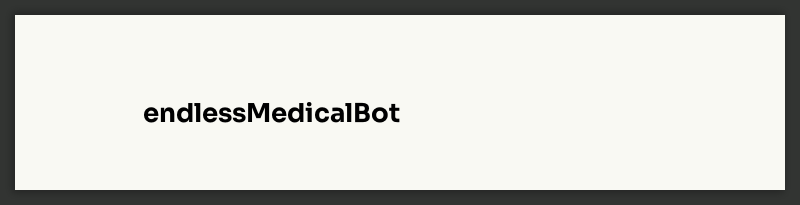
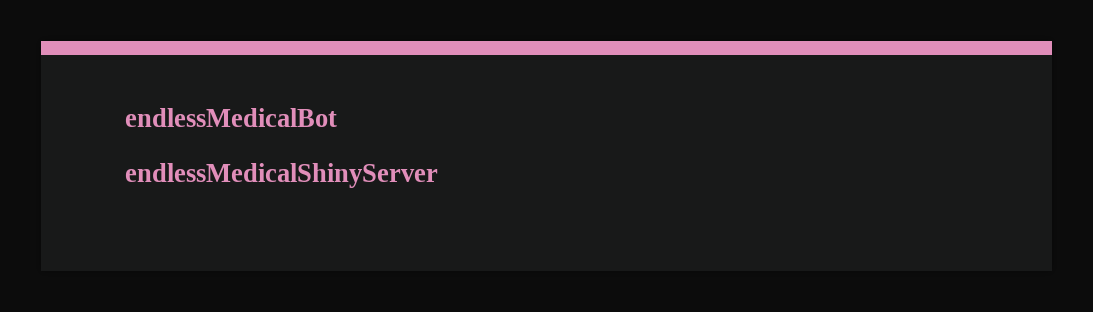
(400, 112) none -> [125,163,438,188] // endlessMedicalShinyServer

